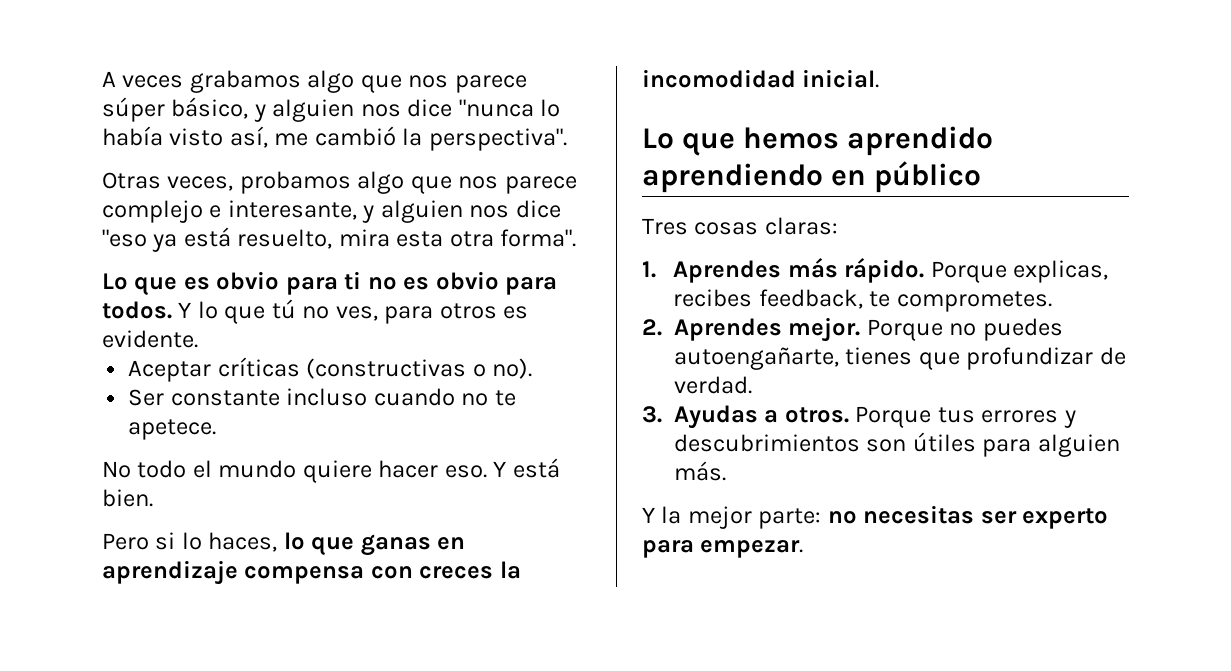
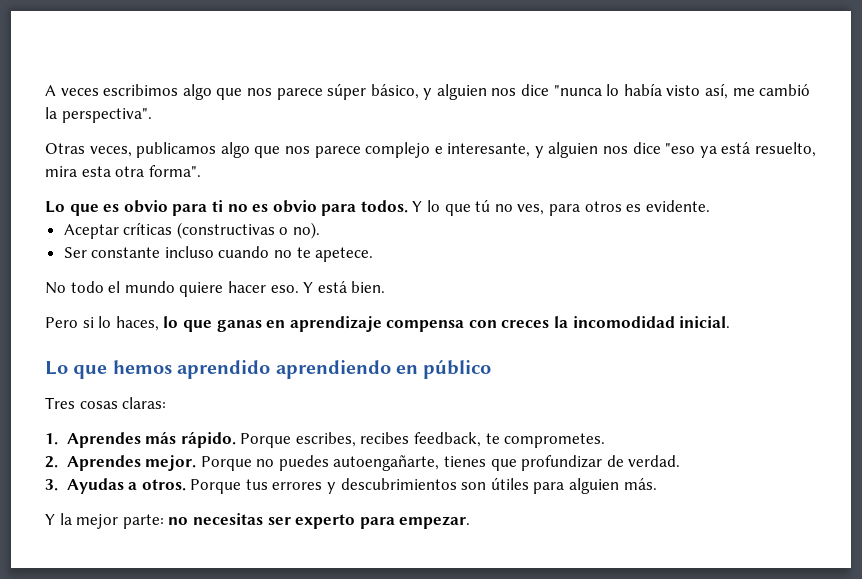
[189,70,301,93] grabamos -> [103,84,179,96] escribimos
[239,171,351,194] probamos -> [136,142,217,158] publicamos
[1013,260,1109,283] explicas, -> [295,432,356,447] escribes,

